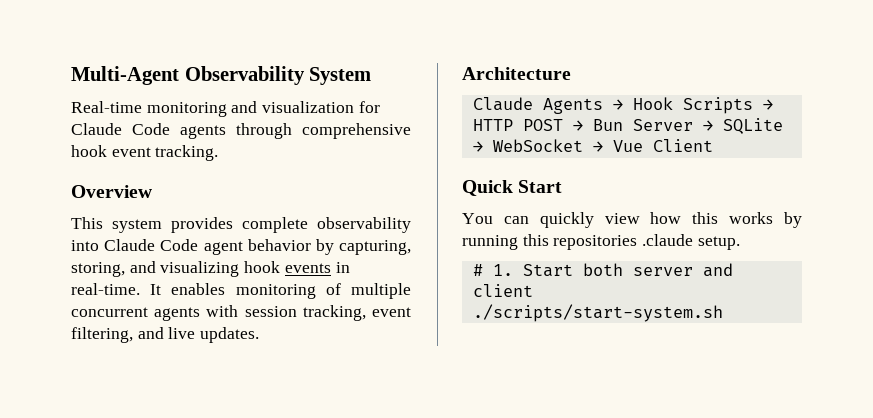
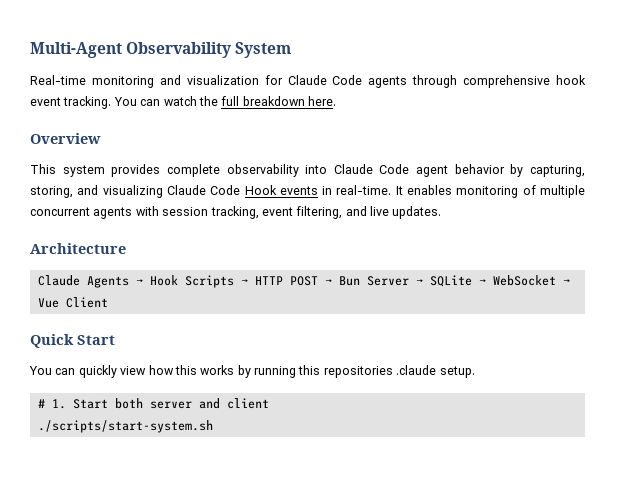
(219, 153) none -> [113,96,336,106] You can watch the full breakdown here.
[244,261,281,273] hook -> [166,185,277,195] Claude Code Hook

